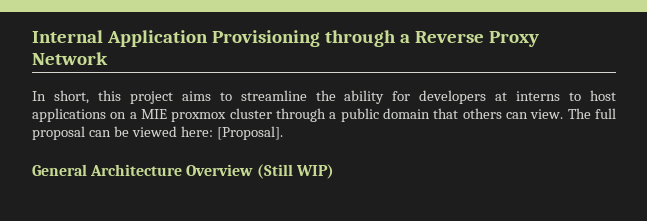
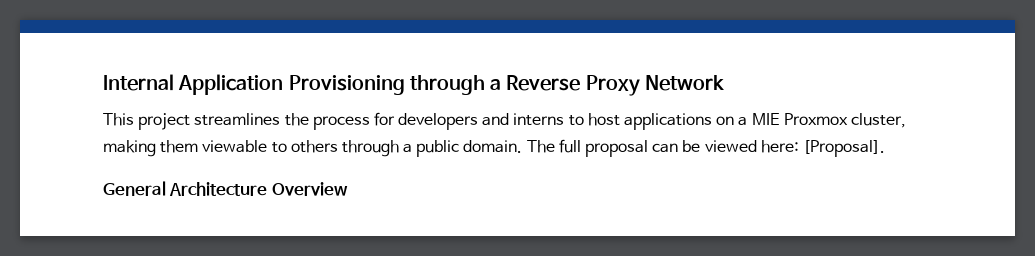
[32,90,385,104] In short, this project aims to streamline the ability -> [103,113,370,130] This project streamlines the process
[495,92,508,101] at -> [482,113,510,126] and
[171,108,564,122] proxmox cluster through a public domain that others can view. -> [783,113,906,128] [103,140,523,157] Proxmox cluster, making them viewable to others through a public domain.
[256,164,334,179] (Still WIP) -> (348, 189) none

